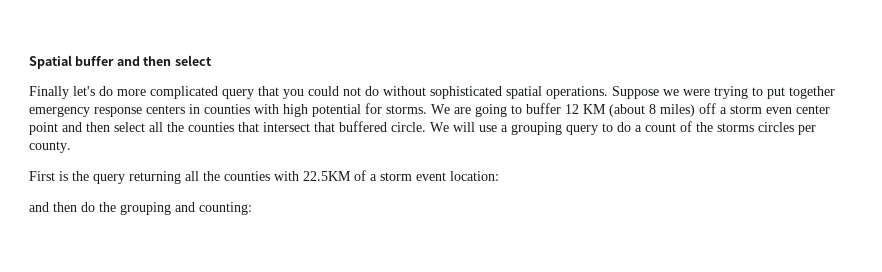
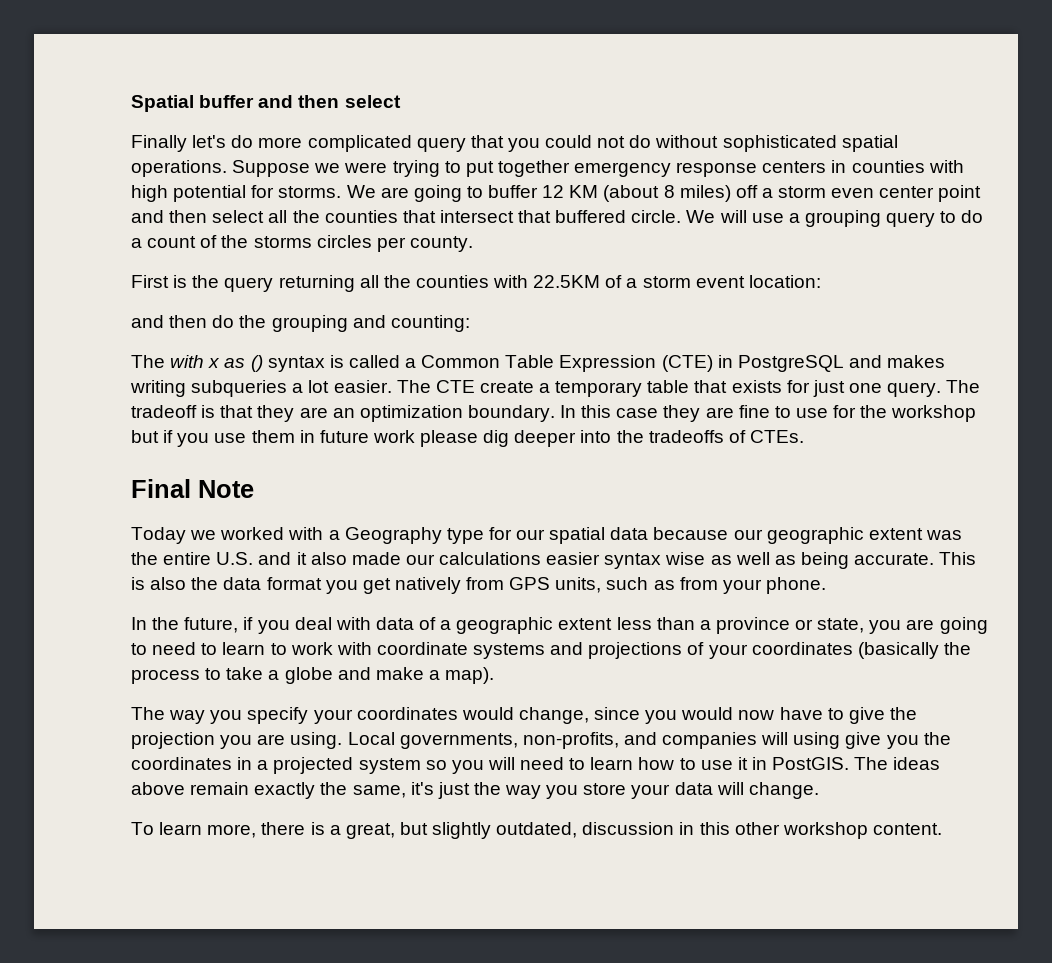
(252, 208) none -> [131,355,946,372] [130,380,981,397] [131,405,977,422] [131,430,804,447] [131,479,254,498] [131,527,962,544] [131,552,977,569] [131,577,826,594] [131,617,988,634] [131,642,971,659] [131,667,495,684] [131,707,917,724] [131,732,951,749] [131,757,941,774] [131,782,819,799] [131,822,942,839] // The with x as () syntax is called a Common Table Expression (CTE) in PostgreSQL and makes writing subqueries a lot easier. The CTE create a temporary table that exists for just one query. The tradeoff is that they are an optimization boundary. In this case they are fine to use for the workshop but if you use them in future work please dig deeper into the tradeoffs of CTEs. // Final Note // Today we worked with a Geography type for our spatial data because our geographic extent was the entire U.S. and it also made our calculations easier syntax wise as well as being accurate. This is also the data format you get natively from GPS units, such as from your phone. // In the future, if you deal with data of a geographic extent less than a province or state, you are going to need to learn to work with coordinate systems and projections of your coordinates (basically the process to take a globe and make a map). // The way you specify your coordinates would change, since you would now have to give the projection you are using. Local governments, non-profits, and companies will using give you the coordinates in a projected system so you will need to learn how to use it in PostGIS. The ideas above remain exactly the same, it's just the way you store your data will change. // To learn more, there is a great, but slightly outdated, discussion in this other workshop content.

